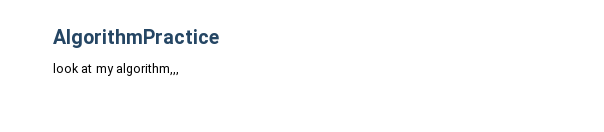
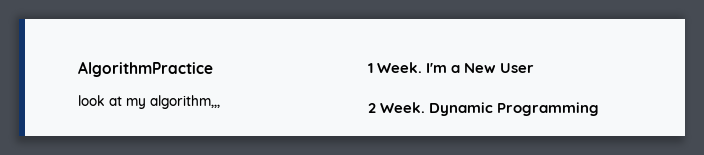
(180, 69) none -> [368,62,535,73] [368,102,600,116] // 1 Week. I'm a New User // 2 Week. Dynamic Programming

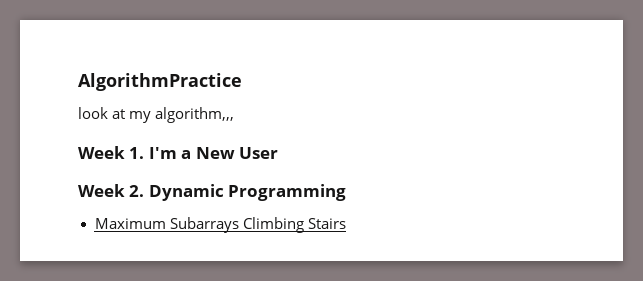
[368,62,423,73] 1 Week. -> [78,146,145,159] Week 1.
[368,102,426,113] 2 Week. -> [78,184,145,197] Week 2.
(600, 109) none -> [94,217,346,233] // Maximum Subarrays Climbing Stairs

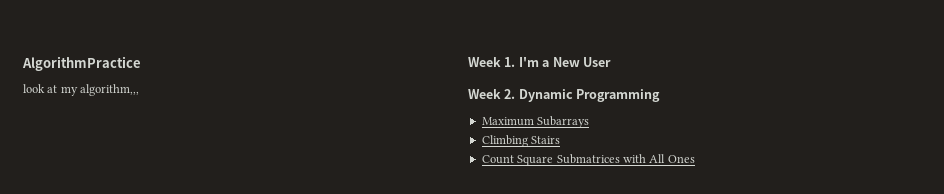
(239, 225) none -> (590, 122) //
(346, 223) none -> [481,154,695,166] // Count Square Submatrices with All Ones

